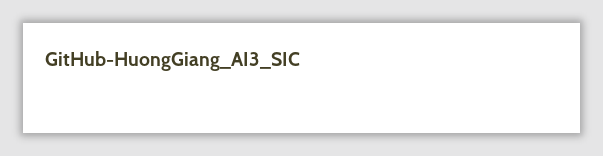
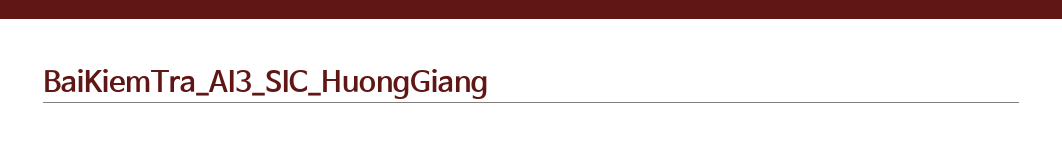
[45,51,300,71] GitHub-HuongGiang_AI3_SIC -> [43,69,488,99] BaiKiemTra_AI3_SIC_HuongGiang

